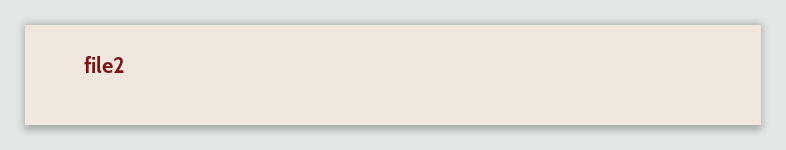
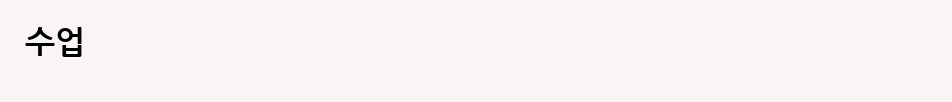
[84,56,125,73] file2 -> [25,27,85,57] 수업

